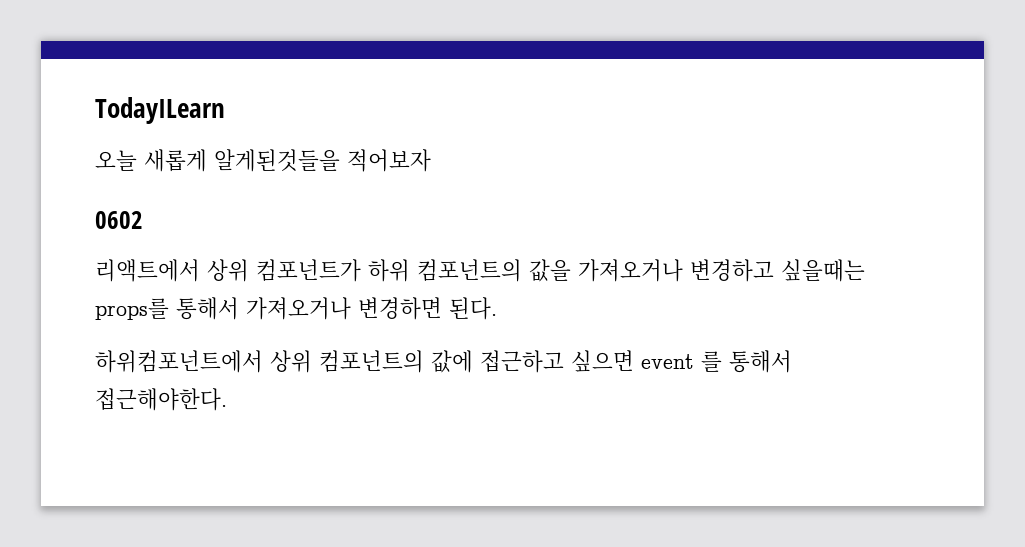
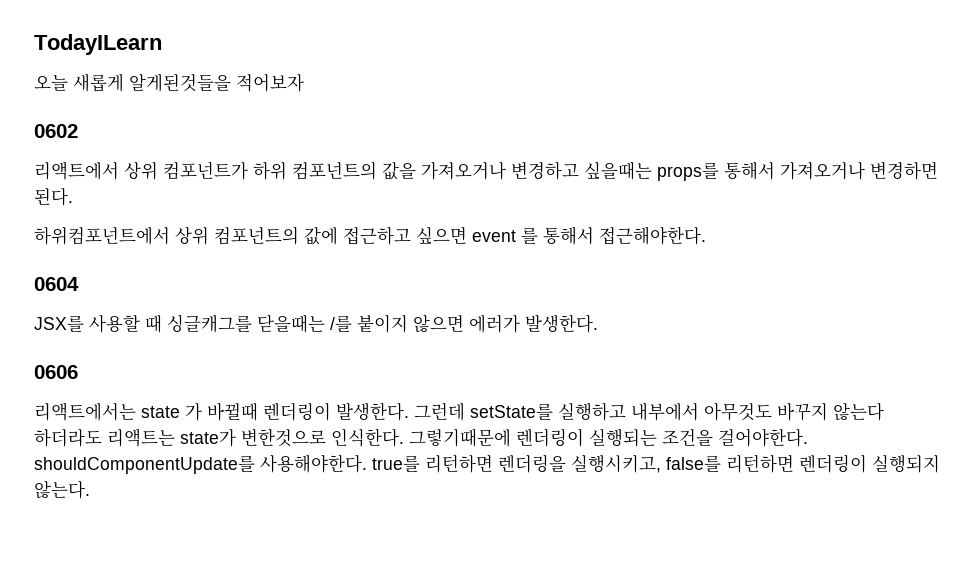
(227, 399) none -> [34,277,79,291] [34,314,598,333] [34,365,78,379] [34,402,884,421] [34,428,808,447] [34,454,940,474] [34,480,90,499] // 0604 // JSX를 사용할 때 싱글캐그를 닫을때는 /를 붙이지 않으면 에러가 발생한다. // 0606 // 리액트에서는 state 가 바뀔때 렌더링이 발생한다. 그런데 setState를 실행하고 내부에서 아무것도 바꾸지 않는다 하더라도 리액트는 state가 변한것으로 인식한다. 그렇기때문에 렌더링이 실행되는 조건을 걸어야한다. shouldComponentUpdate를 사용해야한다. true를 리턴하면 렌더링을 실행시키고, false를 리턴하면 렌더링이 실행되지 않는다.

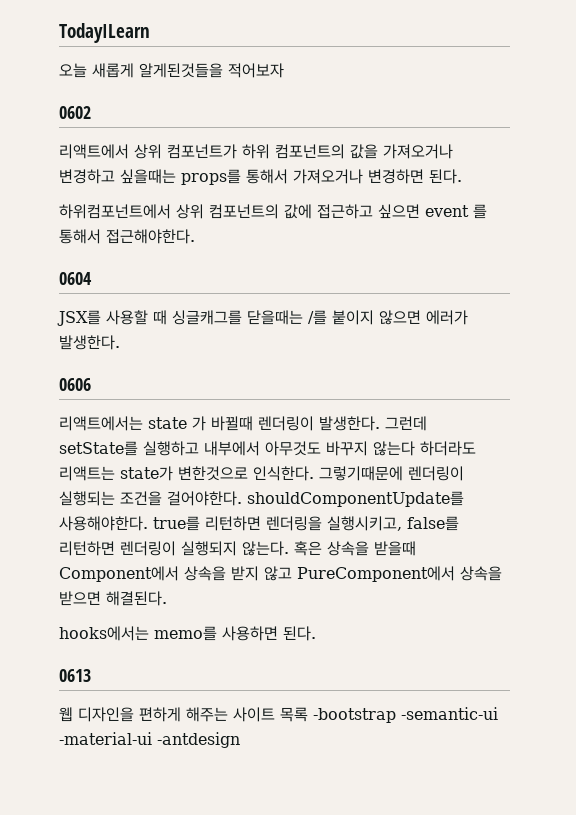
(90, 489) none -> [294,541,416,556] [59,566,502,582] [59,591,167,606] [59,626,316,641] [59,669,91,682] [59,707,498,723] [59,732,240,748] 혹은 상속을 받을때 Component에서 상속을 받지 않고 PureComponent에서 상속을 받으면 해결된다. // hooks에서는 memo를 사용하면 된다. // 0613 // 웹 디자인을 편하게 해주는 사이트 목록 -bootstrap -semantic-ui -material-ui -antdesign

